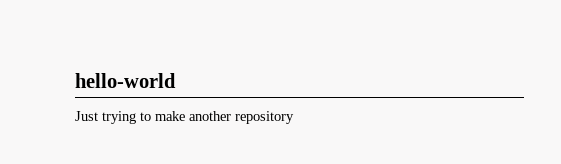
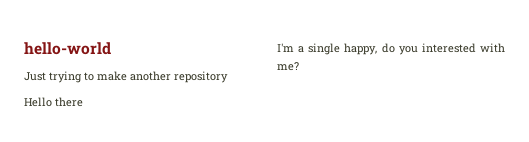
(294, 117) none -> [24,97,83,107] [277,43,505,55] [277,62,299,71] // Hello there // I'm a single happy, do you interested with me?

